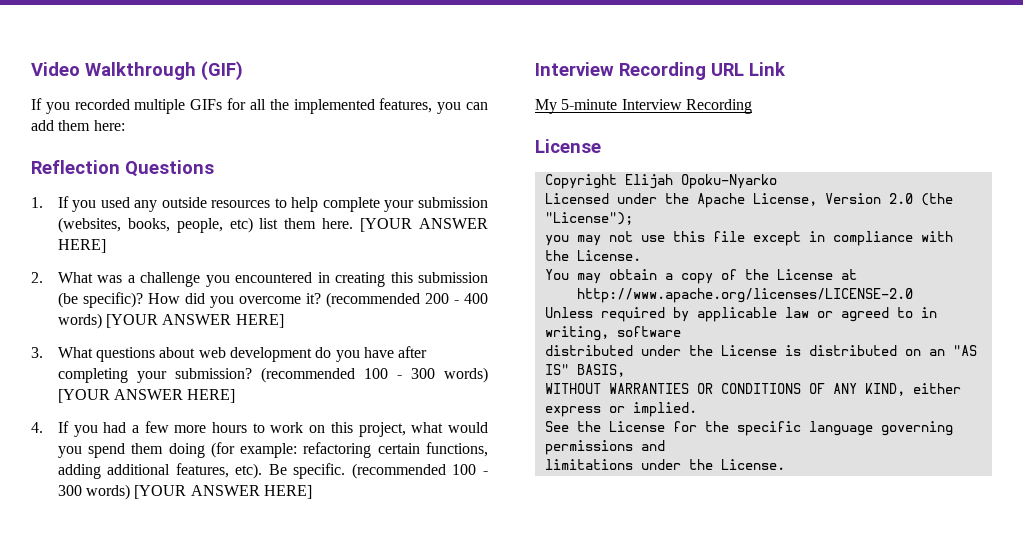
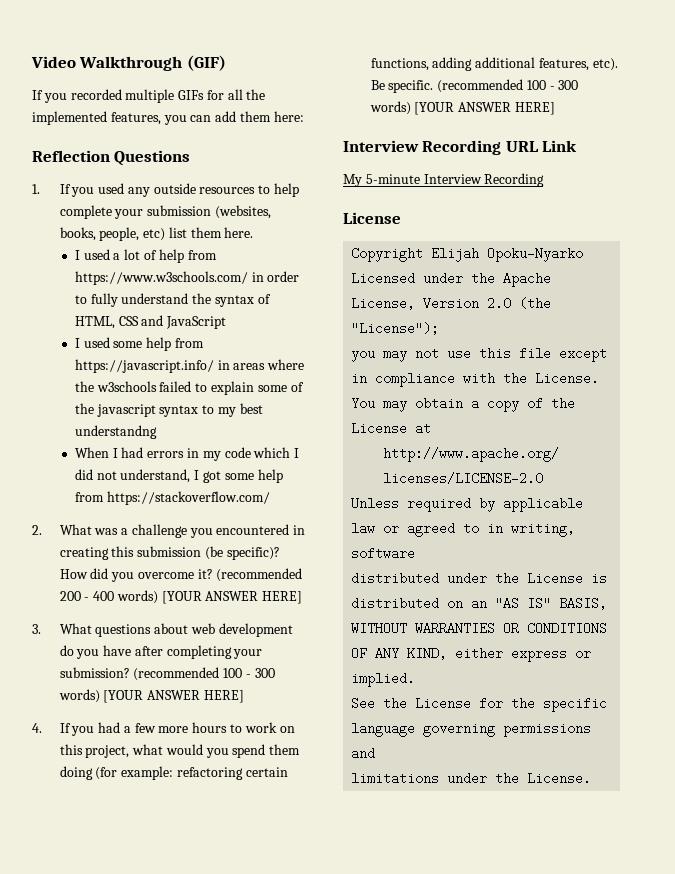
[360,218,489,232] [57,239,106,253] [YOUR ANSWER HERE] -> [74,249,217,263] [74,271,300,285] [74,293,271,307] [74,315,227,329] [74,337,205,351] [74,359,305,373] [74,381,304,395] [74,403,263,417] [74,425,157,439] [74,447,300,461] [74,469,283,483] [74,491,270,505] // I used a lot of help from https://www.w3schools.com/ in order to fully understand the syntax of HTML, CSS and JavaScript // I used some help from https://javascript.info/ in areas where the w3schools failed to explain some of the javascript syntax to my best understandng // When I had errors in my code which I did not understand, I got some help from https://stackoverflow.com/

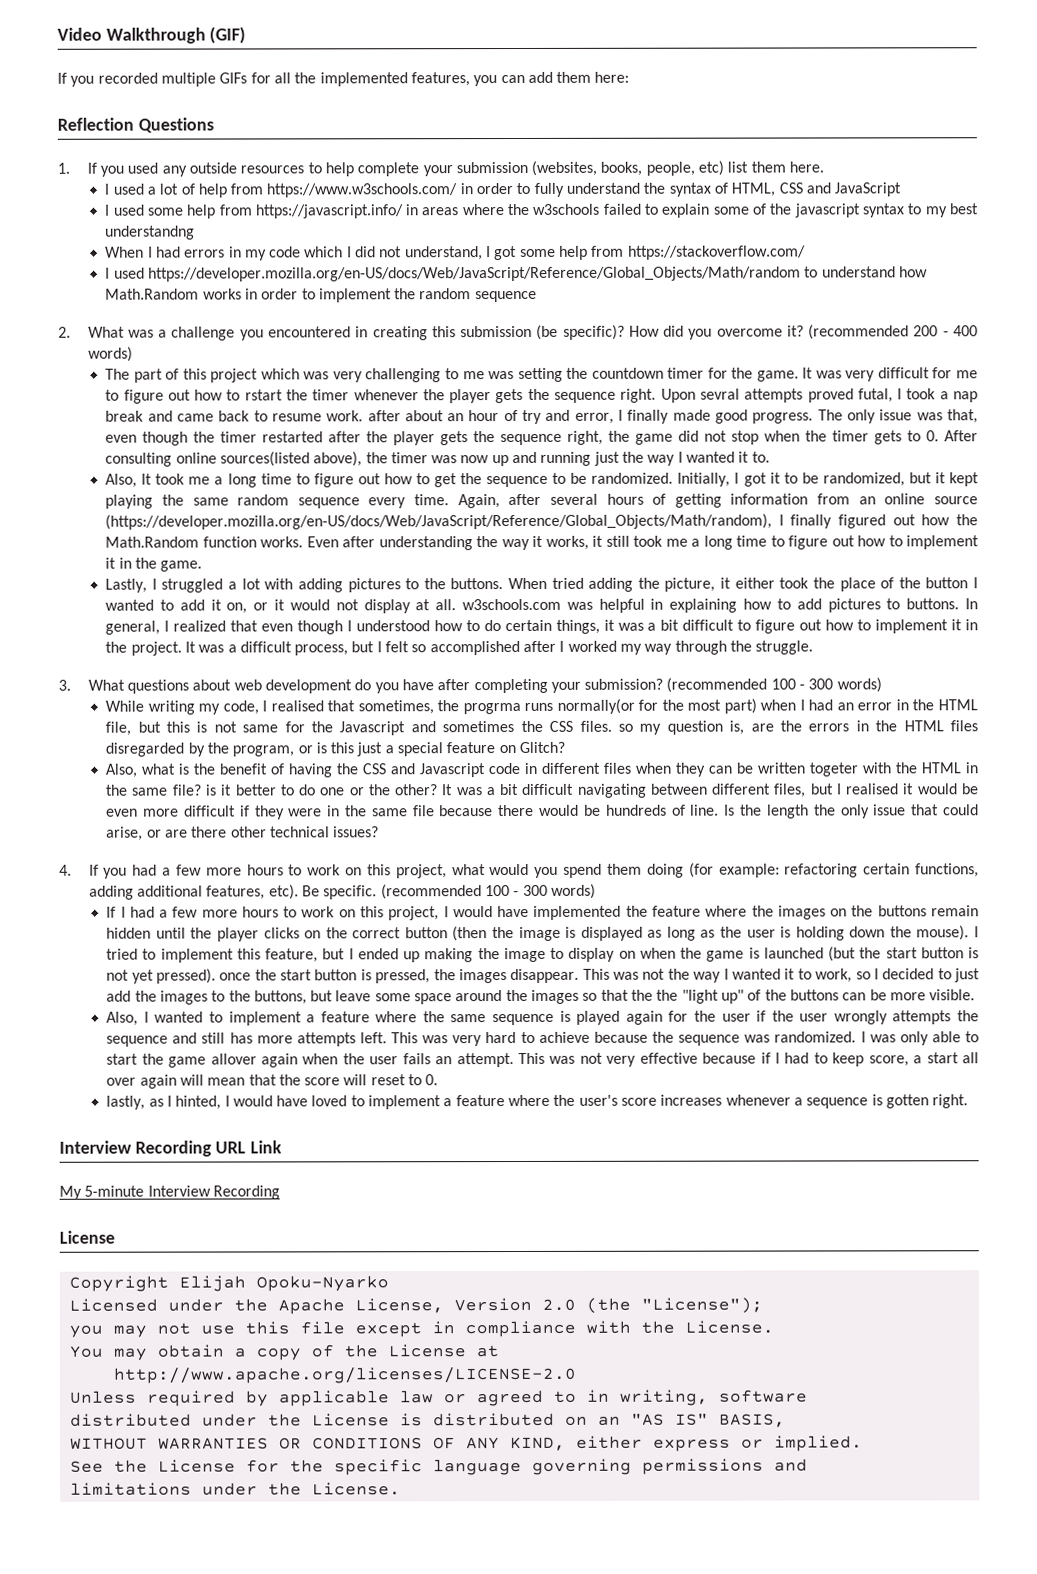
(270, 498) none -> [105,266,928,282] [105,288,537,303] // I used https://developer.mozilla.org/en-US/docs/Web/JavaScript/Reference/Global_Objects/Math/random to understand how Math.Random works in order to implement the random sequence
[161,591,303,604] [YOUR ANSWER HERE] -> [105,367,978,383] [105,388,978,404] [105,409,978,424] [105,430,979,446] [105,451,770,467] [105,472,980,488] [105,493,978,509] [105,513,979,530] [105,535,979,551] [105,557,203,572] [105,577,979,593] [105,598,979,614] [105,619,979,635] [105,640,814,656] // The part of this project which was very challenging to me was setting the countdown timer for the game. It was very difficult for me to figure out how to rstart the timer whenever the player gets the sequence right. Upon sevral attempts proved futal, I took a nap break and came back to resume work. after about an hour of try and error, I finally made good progress. The only issue was that, even though the timer restarted after the player gets the sequence right, the game did not stop when the timer gets to 0. After consulting online sources(listed above), the timer was now up and running just the way I wanted it to. // Also, It took me a long time to figure out how to get the sequence to be randomized. Initially, I got it to be randomized, but it kept playing the same random sequence every time. Again, after several hours of getting information from an online source (https://developer.mozilla.org/en-US/docs/Web/JavaScript/Reference/Global_Objects/Math/random), I finally figured out how the Math.Random function works. Even after understanding the way it works, it still took me a long time to figure out how to implement it in the game. // Lastly, I struggled a lot with adding pictures to the buttons. When tried adding the picture, it either took the place of the button I wanted to add it on, or it would not display at all. w3schools.com was helpful in explaining how to add pictures to buttons. In general, I realized that even though I understood how to do certain things, it was a bit difficult to figure out how to implement it in the project. It was a difficult process, but I felt so accomplished after I worked my way through the struggle.
[103,690,244,703] [YOUR ANSWER HERE] -> [105,698,979,715] [105,720,978,736] [105,741,566,757] [105,762,979,778] [105,783,980,798] [106,804,979,820] [106,826,380,841] // While writing my code, I realised that sometimes, the progrma runs normally(or for the most part) when I had an error in the HTML file, but this is not same for the Javascript and sometimes the CSS files. so my question is, are the errors in the HTML files disregarded by the program, or is this just a special feature on Glitch? // Also, what is the benefit of having the CSS and Javascript code in different files when they can be written togeter with the HTML in the same file? is it better to do one or the other? It was a bit difficult navigating between different files, but I realised it would be even more difficult if they were in the same file because there would be hundreds of line. Is the length the only issue that could arise, or are there other technical issues?
[414,102,555,115] [YOUR ANSWER HERE] -> [106,905,979,921] [106,925,979,942] [106,946,980,963] [106,968,980,984] [106,989,976,1005] [106,1010,979,1026] [106,1031,980,1047] [106,1052,980,1068] [106,1074,439,1089] [106,1094,969,1110] // If I had a few more hours to work on this project, I would have implemented the feature where the images on the buttons remain hidden until the player clicks on the correct button (then the image is displayed as long as the user is holding down the mouse). I tried to implement this feature, but I ended up making the image to display on when the game is launched (but the start button is not yet pressed). once the start button is pressed, the images disappear. This was not the way I wanted it to work, so I decided to just add the images to the buttons, but leave some space around the images so that the the "light up" of the buttons can be more visible. // Also, I wanted to implement a feature where the same sequence is played again for the user if the user wrongly attempts the sequence and still has more attempts left. This was very hard to achieve because the sequence was randomized. I was only able to start the game allover again when the user fails an attempt. This was not very effective because if I had to keep score, a start all over again will mean that the score will reset to 0. // lastly, as I hinted, I would have loved to implement a feature where the user's score increases whenever a sequence is gotten right.

